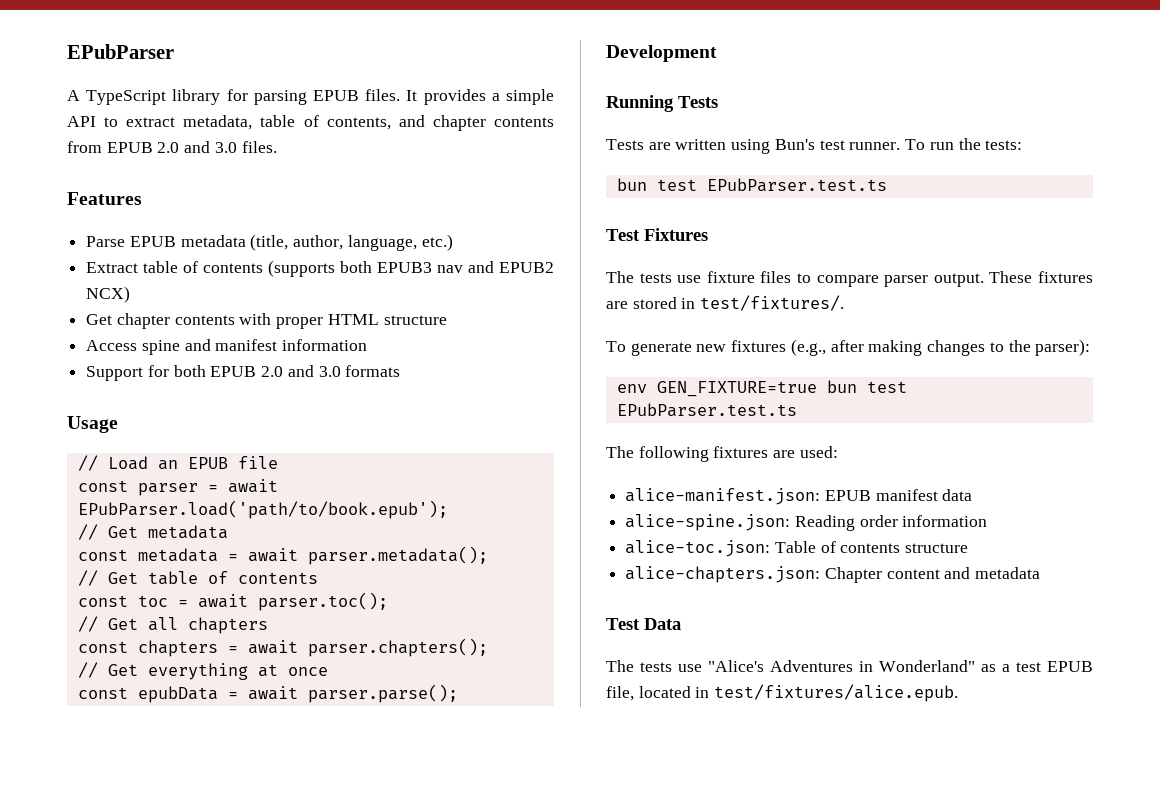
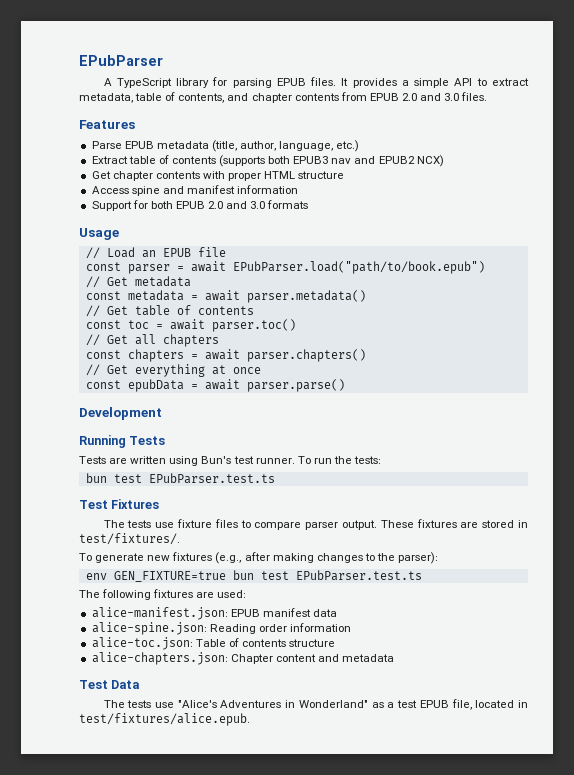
[77,500,448,519] EPubParser.load('path/to/book.epub'); -> [232,261,485,274] EPubParser.load("path/to/book.epub")
[307,546,488,565] parser.metadata(); -> [246,290,366,303] parser.metadata()
[257,592,388,611] parser.toc(); -> [211,319,296,332] parser.toc()
[307,638,488,657] parser.chapters(); -> [246,349,366,362] parser.chapters()
[307,684,458,703] parser.parse(); -> [246,379,345,392] parser.parse()

